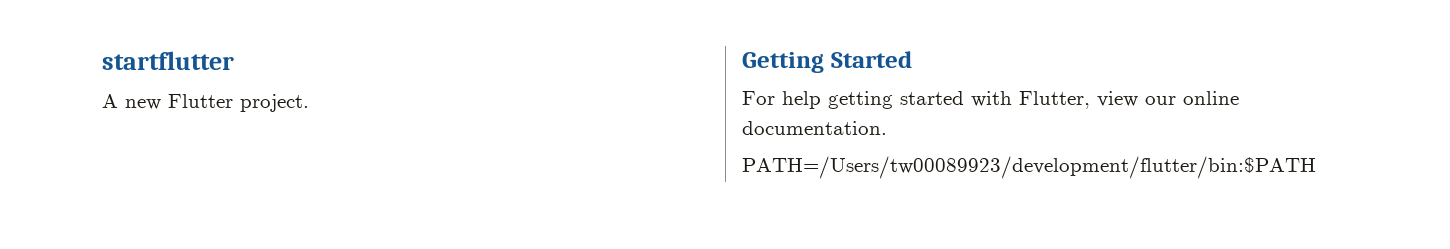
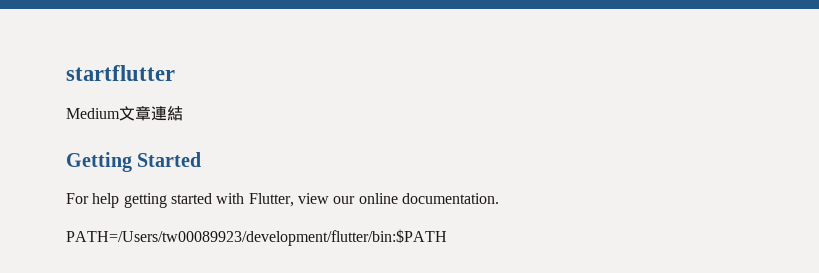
[102,94,309,112] A new Flutter project. -> [66,106,183,121] Medium文章連結

